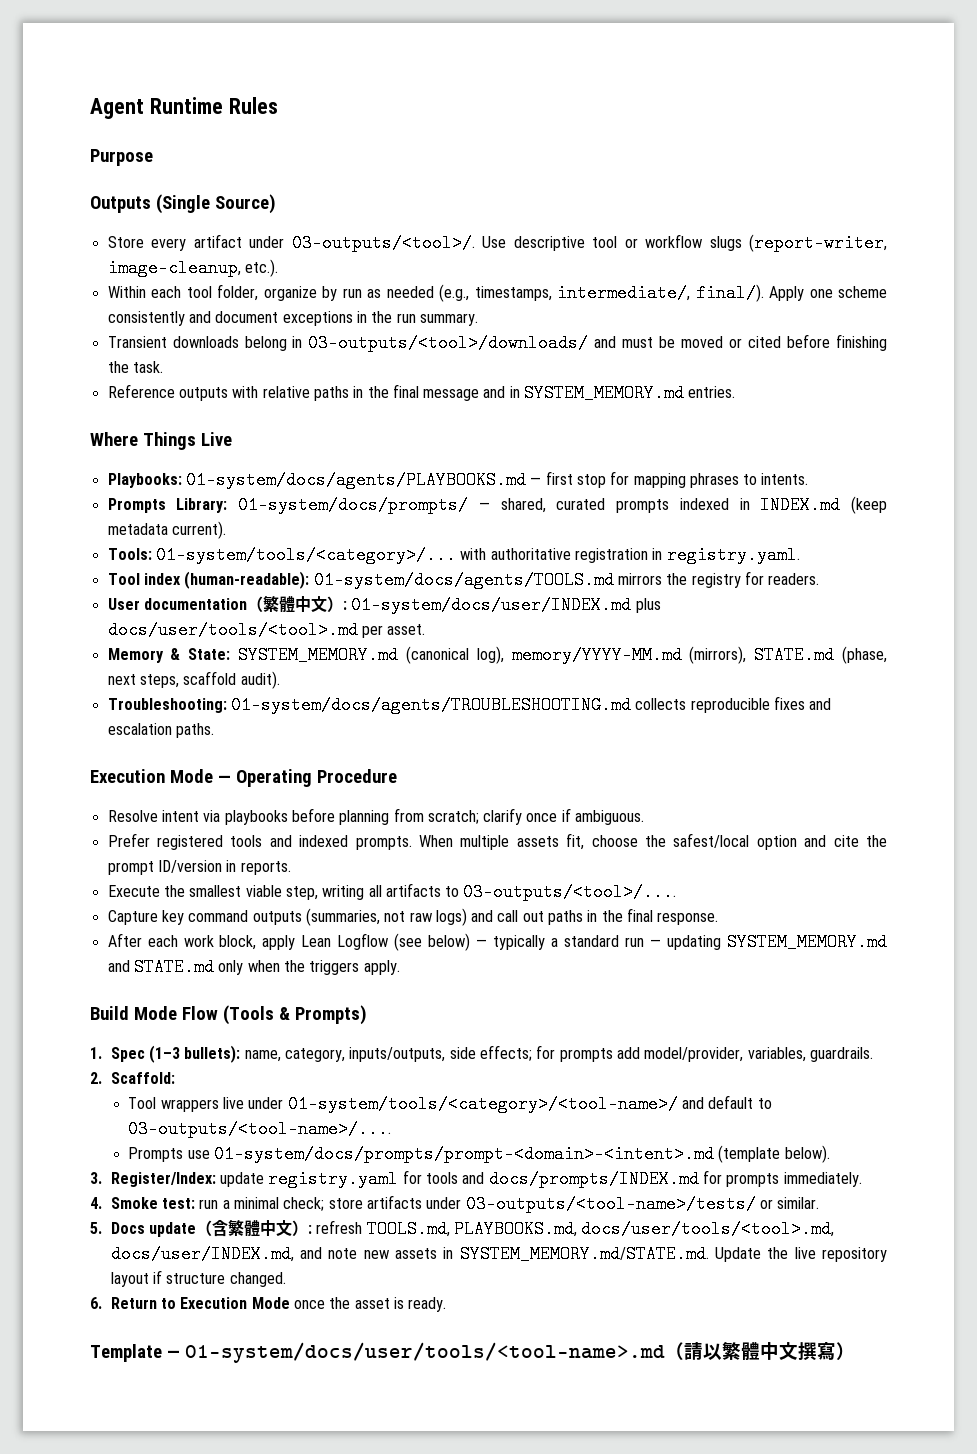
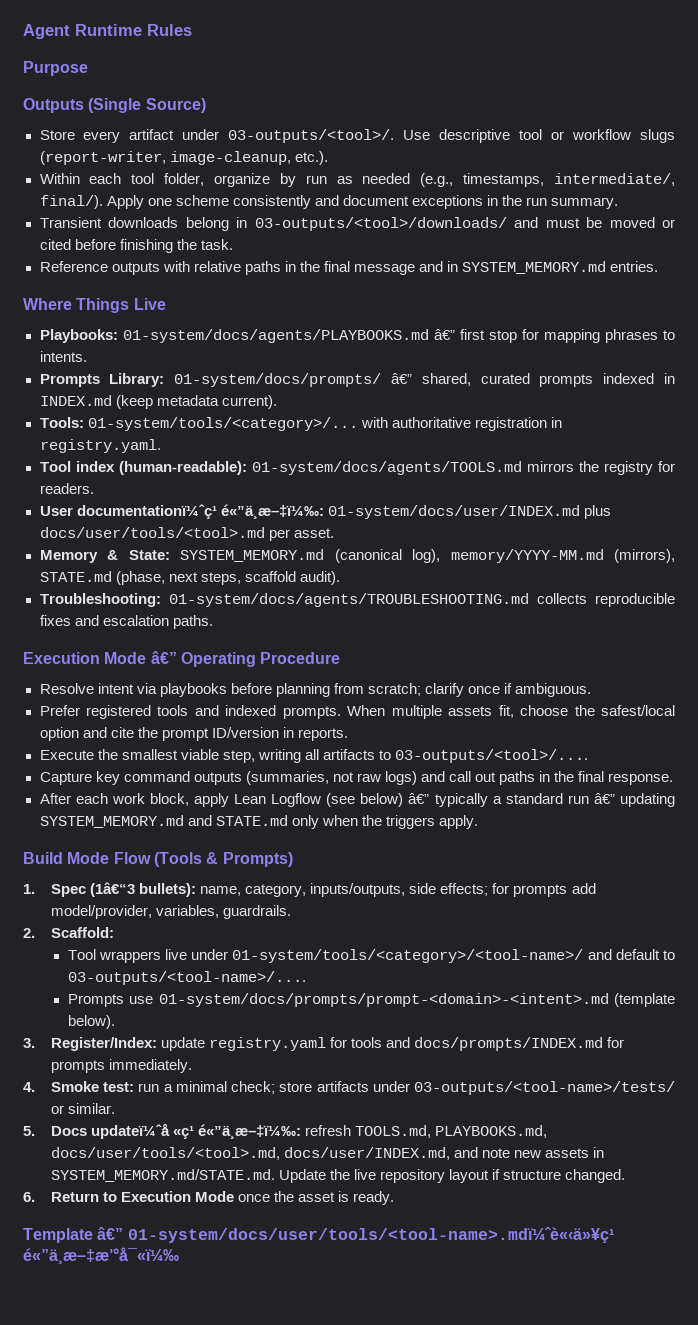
[530,477,542,485] — -> [433,329,455,340] â€”
[478,502,490,510] — -> [390,373,412,384] â€”
[143,595,347,613] documentation（繁體中文）: -> [76,504,324,519] documentationï¼ˆç¹ é«”ä¸æ–‡ï¼‰:
[217,775,231,783] — -> [150,651,177,664] â€”
[476,939,488,947] — -> [408,793,430,804] â€”
[650,939,662,947] — -> [593,793,615,804] â€”
[149,1045,181,1063] (1–3 -> [90,882,136,897] (1â€“3
[149,1219,313,1237] update（含繁體中文）: -> [91,1123,302,1139] updateï¼ˆå «ç¹ é«”ä¸æ–‡ï¼‰:
[166,1341,855,1363] — 01-system/docs/user/tools/<tool-name>.md（請以繁體中文撰寫） -> [97,1227,614,1243] [23,1247,179,1264] â€” 01-system/docs/user/tools/<tool-name>.mdï¼ˆè«‹ä»¥ç¹ é«”ä¸æ–‡æ’°å¯«ï¼‰

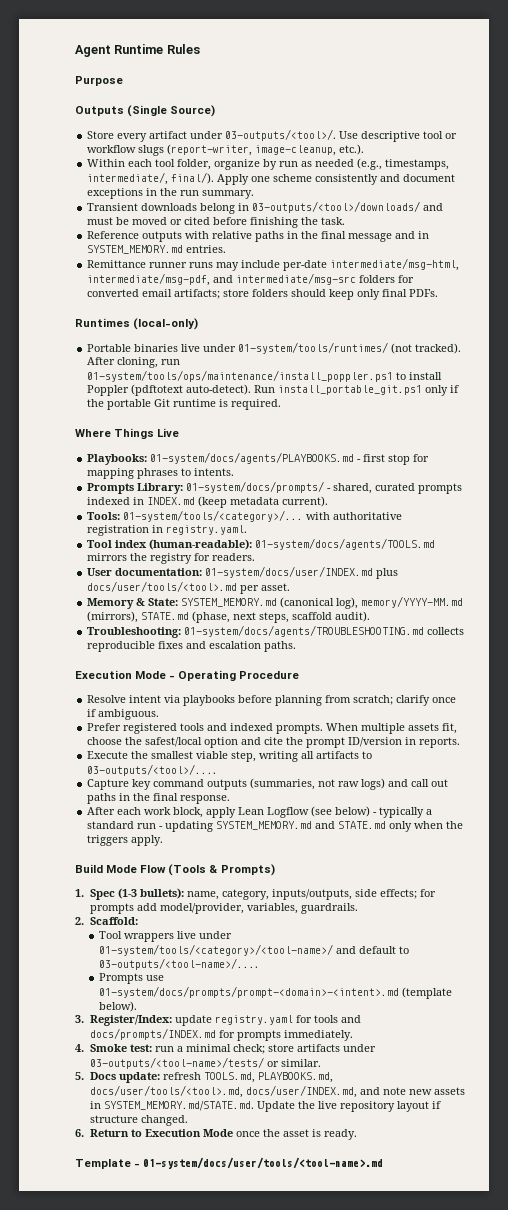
(659, 266) none -> [87,258,460,271] [87,273,415,286] [87,289,439,300] [75,318,199,330] [87,342,462,354] [87,357,181,368] [87,370,443,382] [87,384,460,396] [87,399,282,410] // Remittance runner runs may include per-date intermediate/msg-html, intermediate/msg-pdf, and intermediate/msg-src folders for converted email artifacts; store folders should keep only final PDFs. // Runtimes (local-only) // Portable binaries live under 01-system/tools/runtimes/ (not tracked). After cloning, run 01-system/tools/ops/maintenance/install_poppler.ps1 to install Poppler (pdftotext auto-detect). Run install_portable_git.ps1 only if the portable Git runtime is required.
[433,329,455,340] â€” -> [357,459,362,462] -
[390,373,412,384] â€” -> [327,488,332,491] -
[76,504,324,519] documentationï¼ˆç¹ é«”ä¸æ–‡ï¼‰: -> [115,568,203,576] documentation:
[150,651,177,664] â€” -> [169,675,176,679] -
[408,793,430,804] â€” -> [373,812,378,815] -
[593,793,615,804] â€” -> [159,826,164,829] -
[90,882,136,897] (1â€“3 -> [117,888,137,899] (1-3
[91,1123,302,1139] updateï¼ˆå «ç¹ é«”ä¸æ–‡ï¼‰: -> [118,1072,160,1083] update:
[97,1227,614,1243] [23,1247,179,1264] â€” 01-system/docs/user/tools/<tool-name>.mdï¼ˆè«‹ä»¥ç¹ é«”ä¸æ–‡æ’°å¯«ï¼‰ -> [134,1157,384,1169] - 01-system/docs/user/tools/<tool-name>.md

